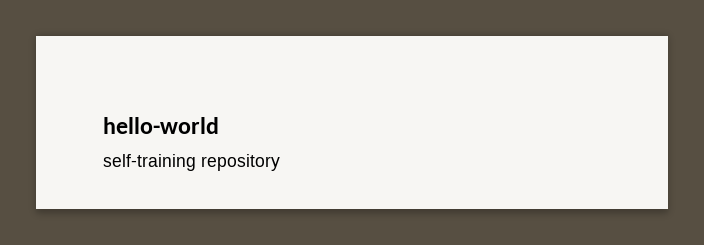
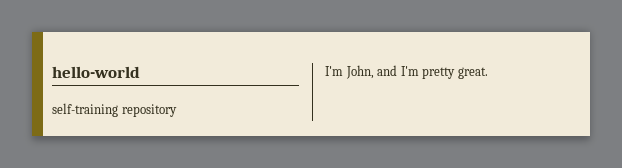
(280, 162) none -> [325,65,488,79] // I'm John, and I'm pretty great.

